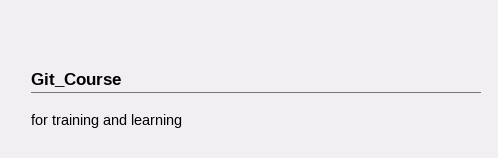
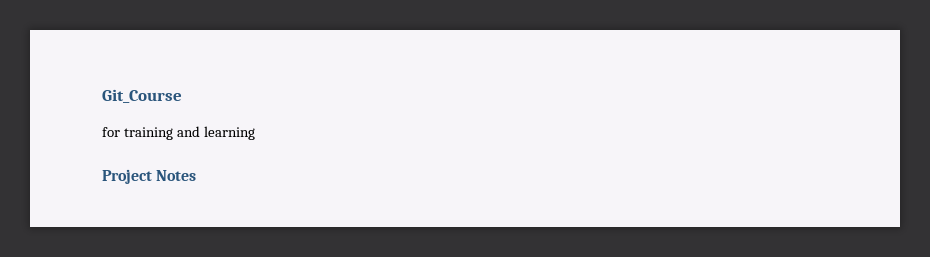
(182, 121) none -> [102,169,197,184] // Project Notes

